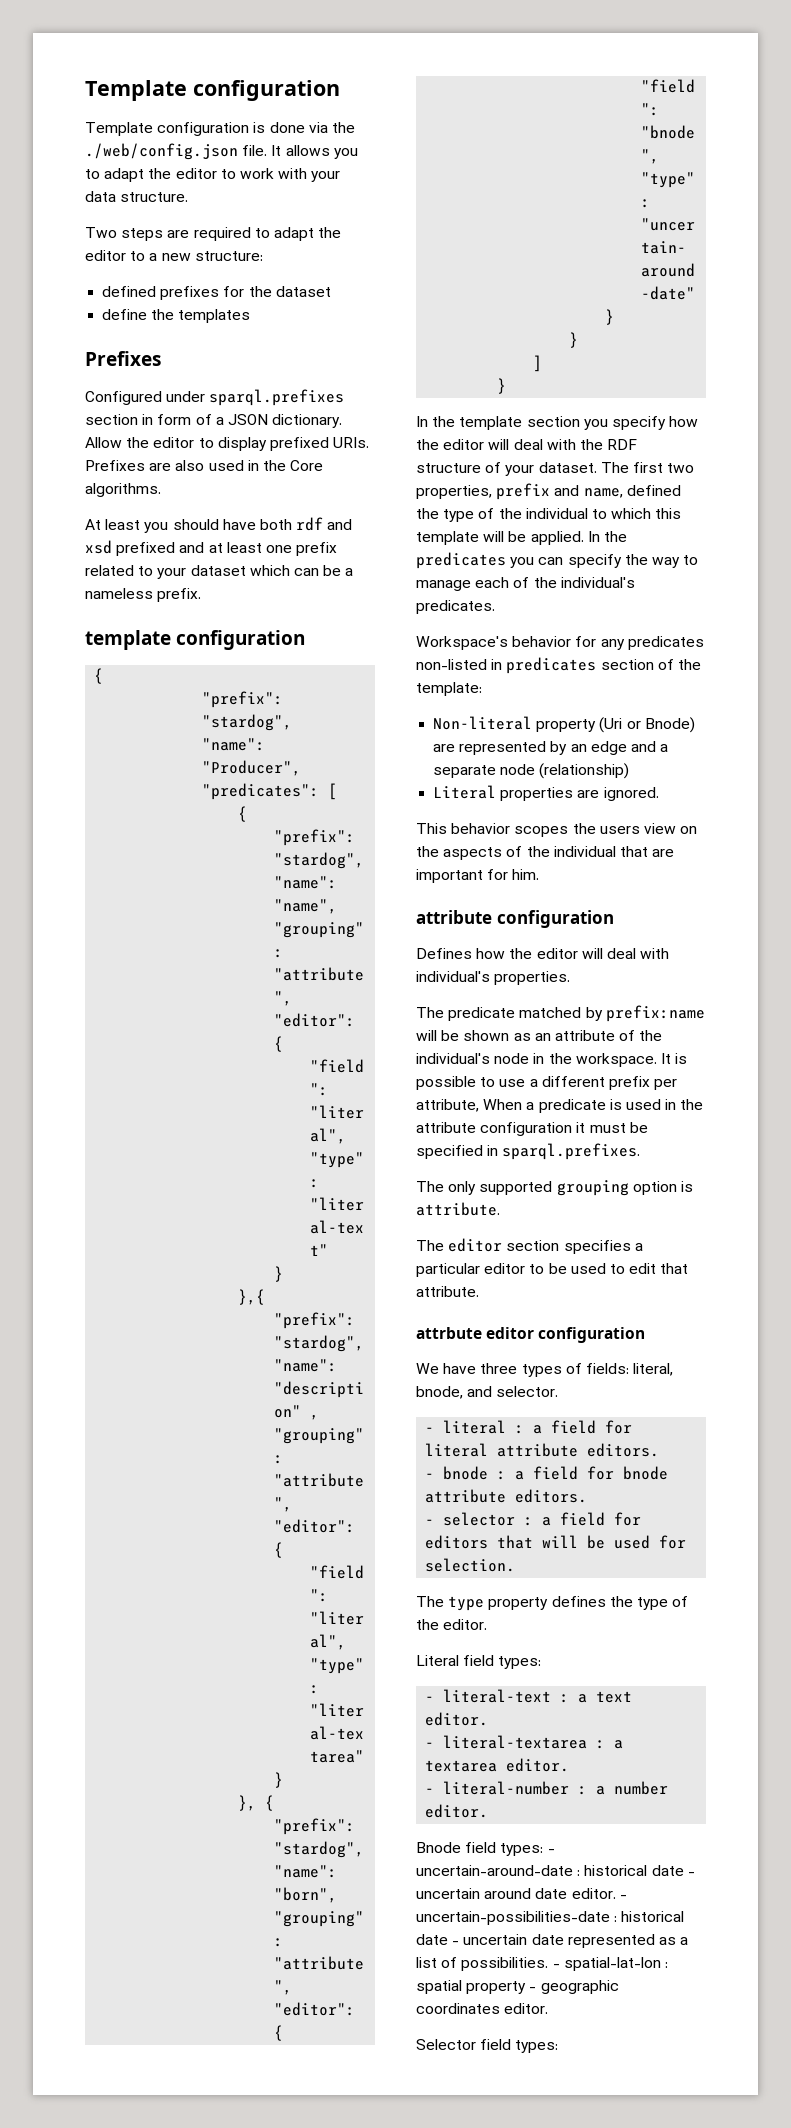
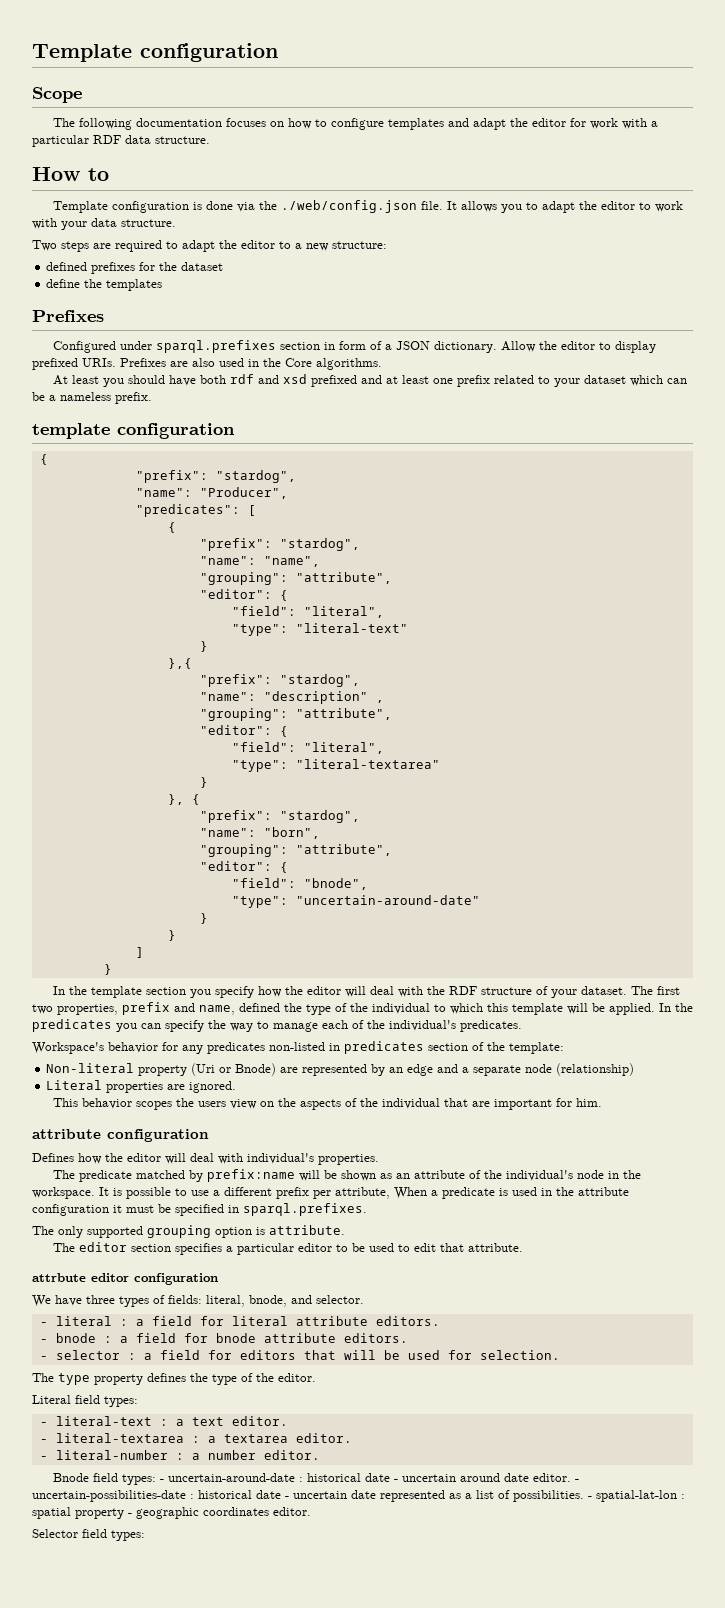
[85,80,340,101] Template configuration -> [32,43,278,62] [32,87,82,103] [52,118,658,130] [32,135,210,147] [32,167,109,181] Template configuration // Scope // The following documentation focuses on how to configure templates and adapt the editor for work with a particular RDF data structure. // How to

